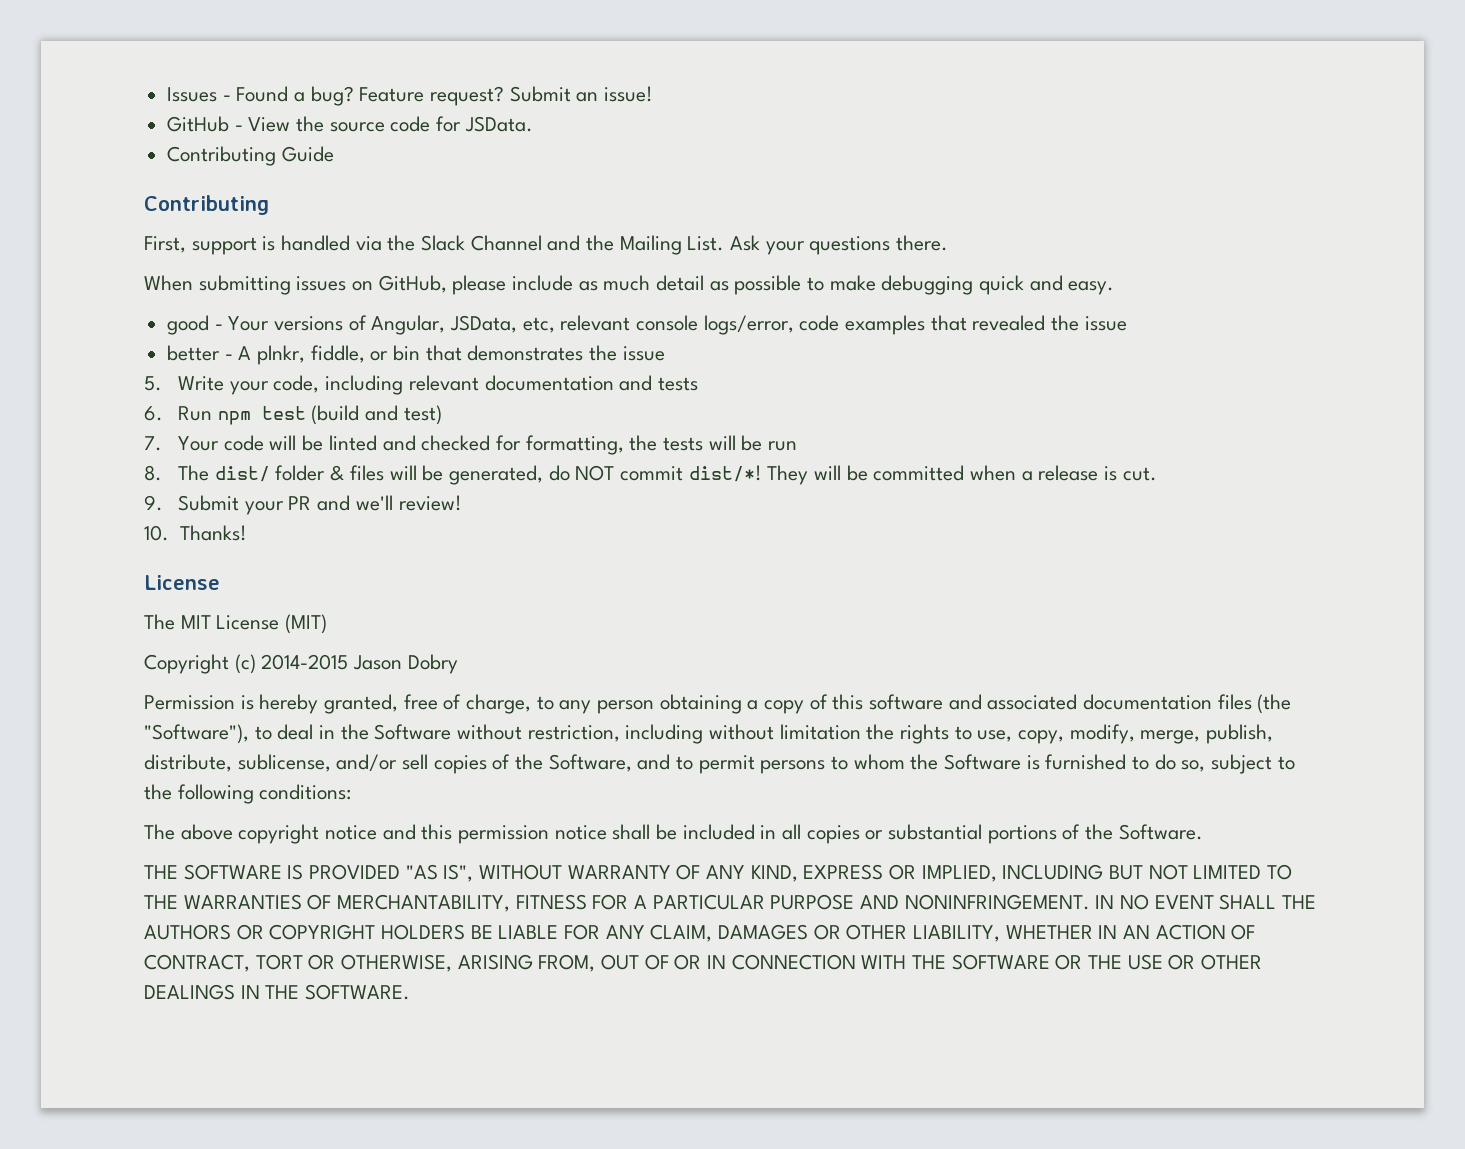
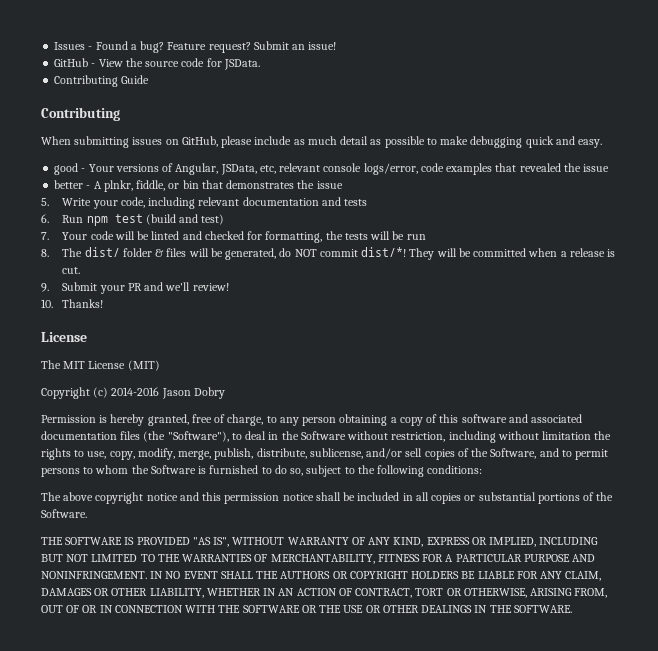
[144,235,949,255] // First, support is handled via the Slack Channel and the Mailing List. Ask your questions there. -> (120, 114) none
[261,654,349,670] 2014-2015 -> [111,387,160,396] 2014-2016

